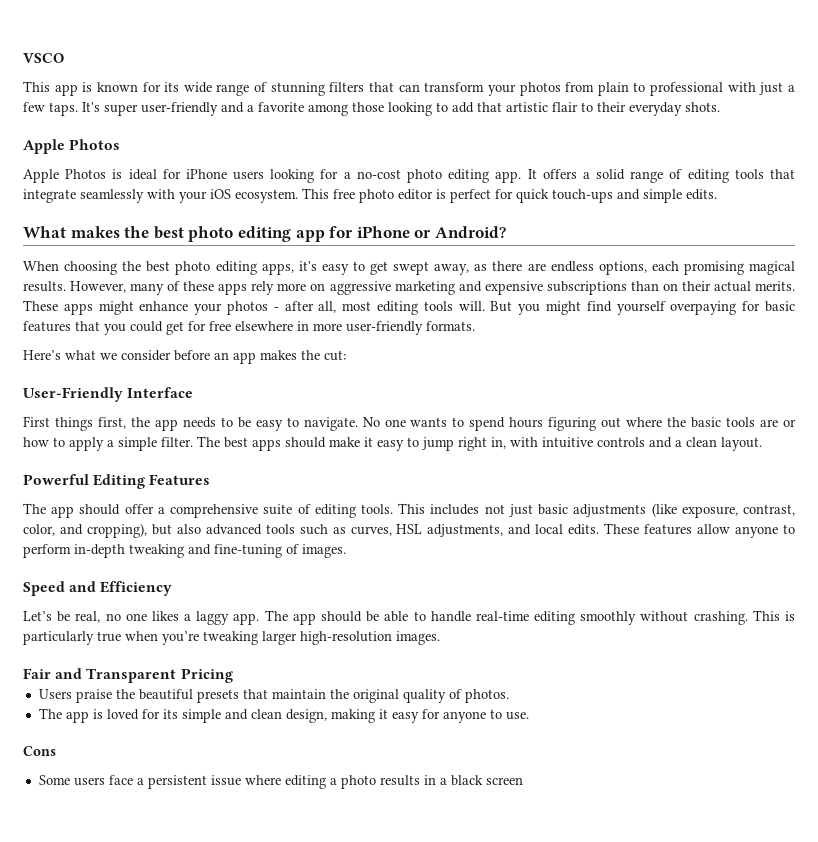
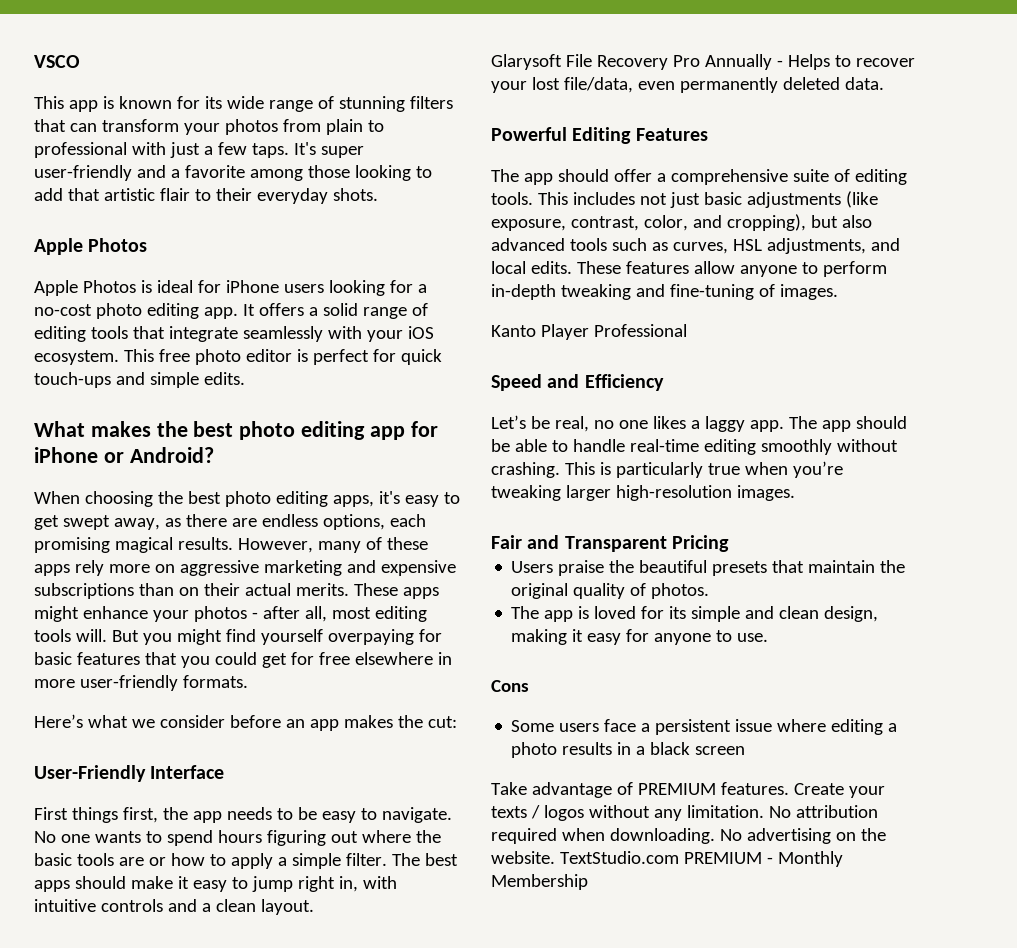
(762, 444) none -> [491,54,915,70] [491,77,884,93] // Glarysoft File Recovery Pro Annually - Helps to recover your lost file/data, even permanently deleted data.
(346, 551) none -> [491,324,687,340] // Kanto Player Professional
(523, 781) none -> [491,782,885,798] [491,805,878,821] [491,828,886,844] [491,851,843,867] [491,874,588,890] // Take advantage of PREMIUM features. Create your texts / logos without any limitation. No attribution required when downloading. No advertising on the website. TextStudio.com PREMIUM - Monthly Membership

